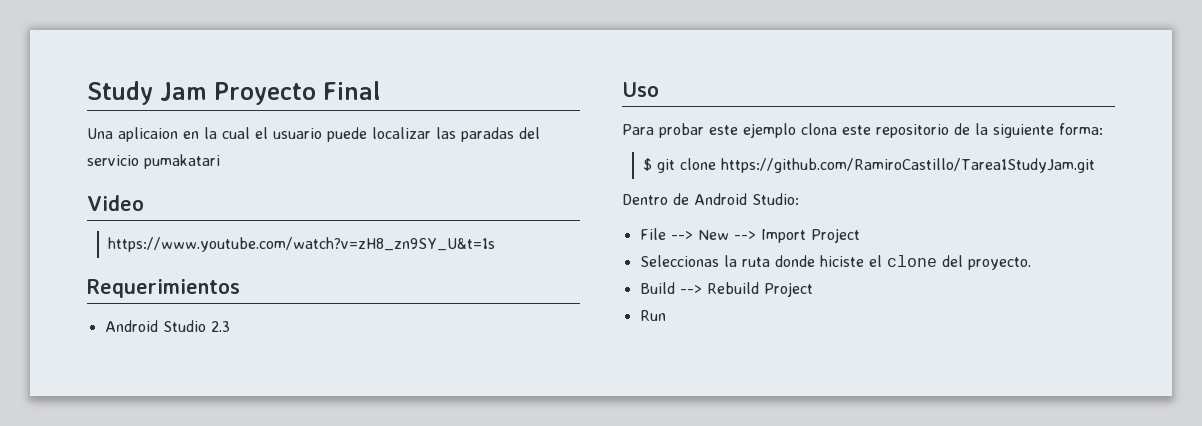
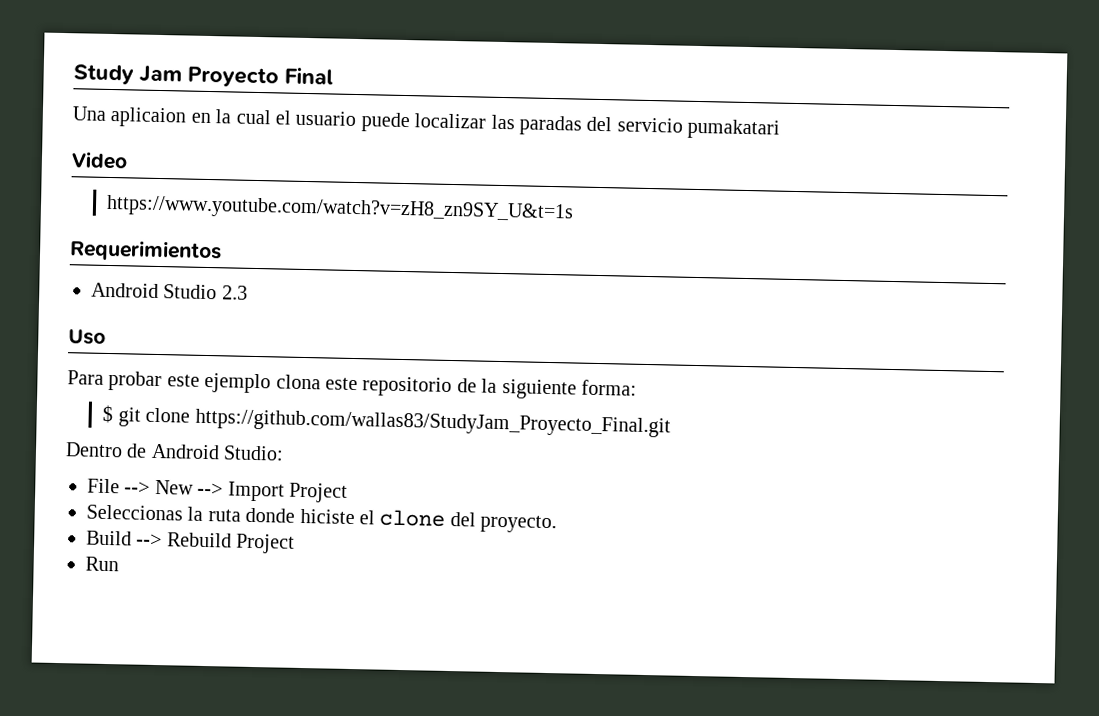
[721,158,1096,173] https://github.com/RamiroCastillo/Tarea1StudyJam.git -> [194,408,671,438] https://github.com/wallas83/StudyJam_Proyecto_Final.git

